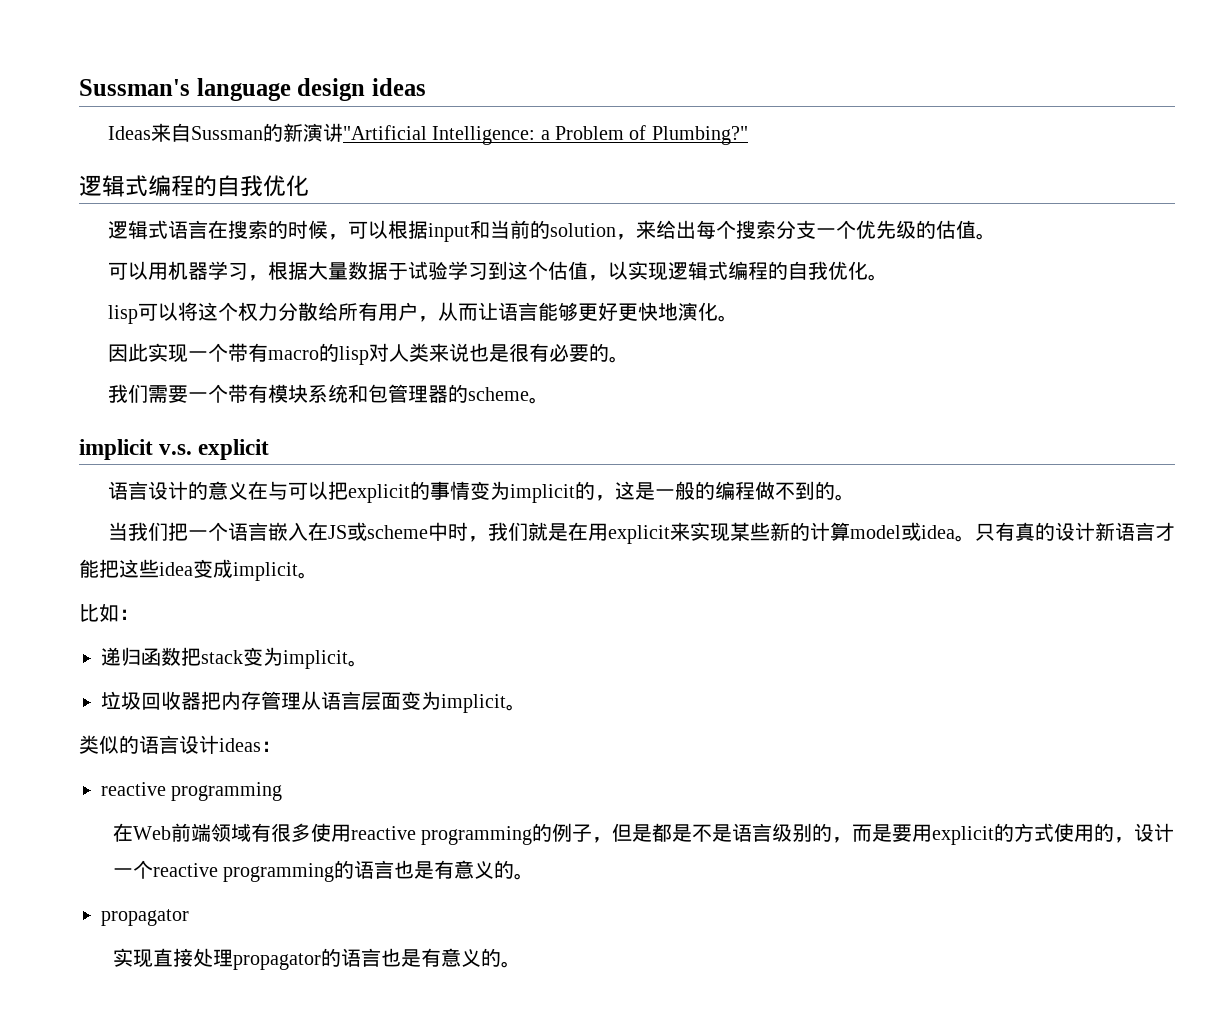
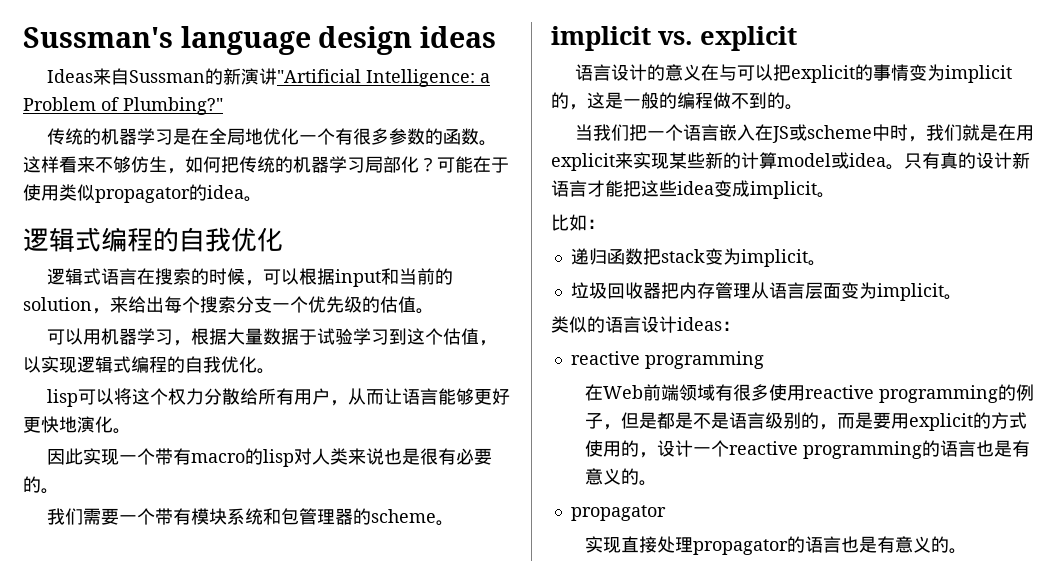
(748, 135) none -> [46,128,497,146] [23,156,509,174] [23,184,262,203] // 传统的机器学习是在全局地优化一个有很多参数的函数。这样看来不够仿生，如何把传统的机器学习局部化？可能在于使用类似propagator的idea。
[159,444,193,455] v.s. -> [658,31,693,45] vs.

